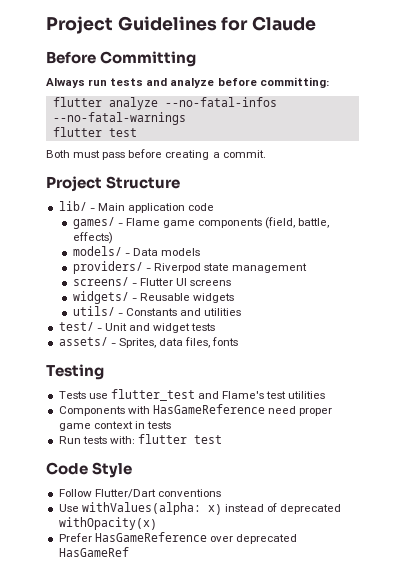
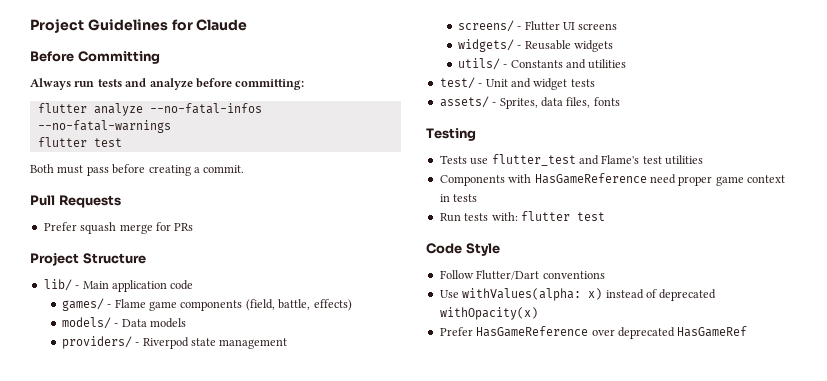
(266, 154) none -> [30,195,121,208] [43,222,194,234] // Pull Requests // Prefer squash merge for PRs

